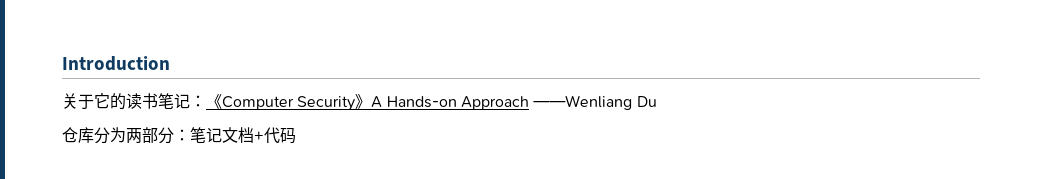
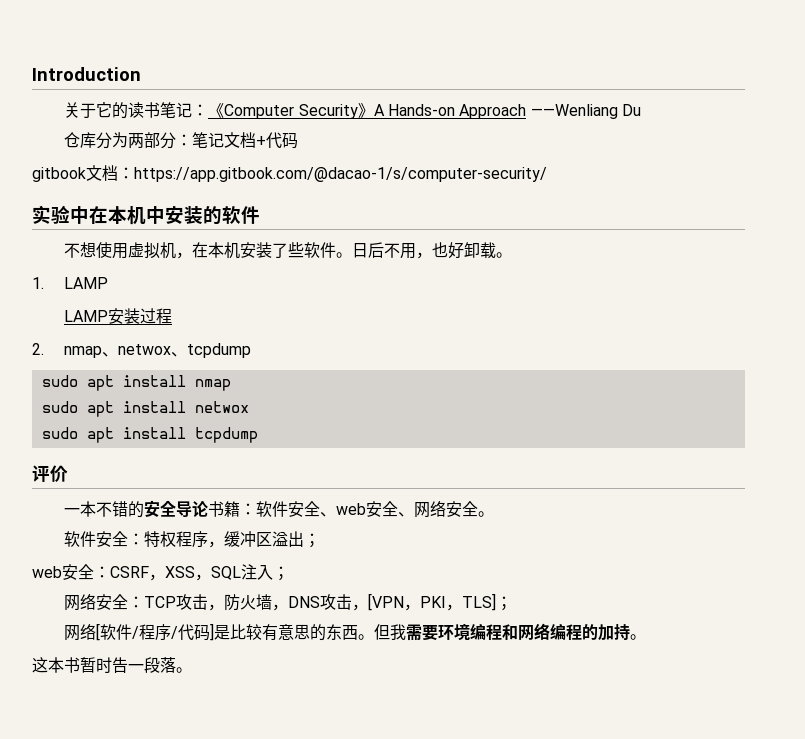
(296, 135) none -> [32,165,547,182] [32,205,260,225] [64,242,513,259] [32,277,108,289] [63,308,172,324] [32,343,251,358] [41,375,231,391] [41,401,249,417] [41,427,258,443] [32,465,68,482] [64,500,495,518] [64,531,321,548] [32,564,289,581] [64,593,513,611] [64,623,647,641] [32,657,192,673] // gitbook文档：https://app.gitbook.com/@dacao-1/s/computer-security/ // 实验中在本机中安装的软件 // 不想使用虚拟机，在本机安装了些软件。日后不用，也好卸载。 // 1. LAMP // LAMP安装过程 // 2. nmap、netwox、tcpdump // sudo apt install nmap // sudo apt install netwox // sudo apt install tcpdump // 评价 // 一本不错的安全导论书籍：软件安全、web安全、网络安全。 // 软件安全：特权程序，缓冲区溢出； // web安全：CSRF，XSS，SQL注入； // 网络安全：TCP攻击，防火墙，DNS攻击，[VPN，PKI，TLS]； // 网络[软件/程序/代码]是比较有意思的东西。但我需要环境编程和网络编程的加持。 // 这本书暂时告一段落。

